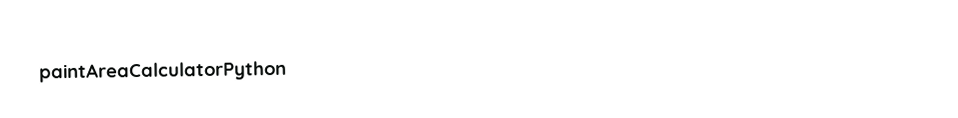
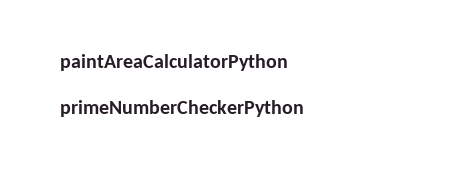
(287, 71) none -> [60,100,304,117] // primeNumberCheckerPython

